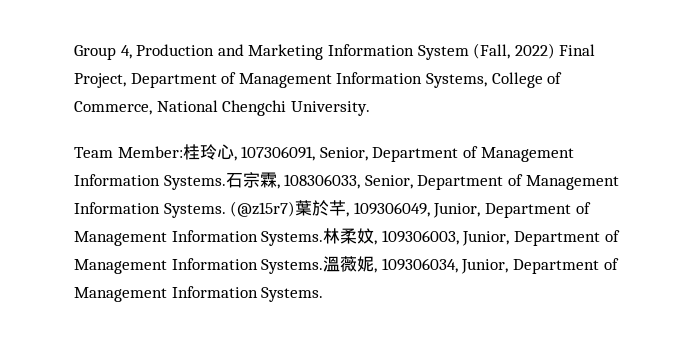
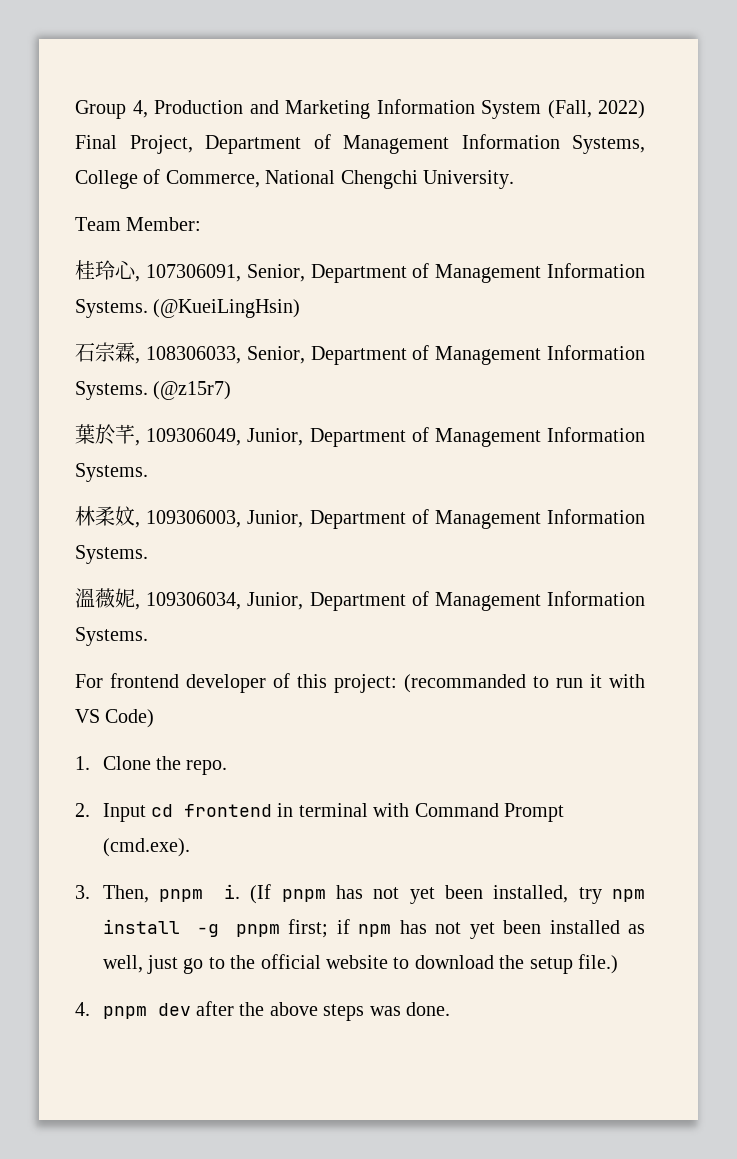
(183, 152) none -> (202, 224) //
(226, 182) none -> [153,299,301,318] (@KueiLingHsin) //
(296, 209) none -> (232, 390) //
(324, 238) none -> (148, 472) //
(324, 266) none -> (148, 554) //
(324, 294) none -> [75,673,645,693] [75,709,155,728] [75,756,228,775] [75,803,564,822] [102,838,190,857] [75,884,645,904] [102,919,645,939] [102,954,618,974] [75,1001,450,1021] // For frontend developer of this project: (recommanded to run it with VS Code) // 1. Clone the repo. // 2. Input cd frontend in terminal with Command Prompt (cmd.exe). // 3. Then, pnpm i. (If pnpm has not yet been installed, try npm install -g pnpm first; if npm has not yet been installed as well, just go to the official website to download the setup file.) // 4. pnpm dev after the above steps was done.

